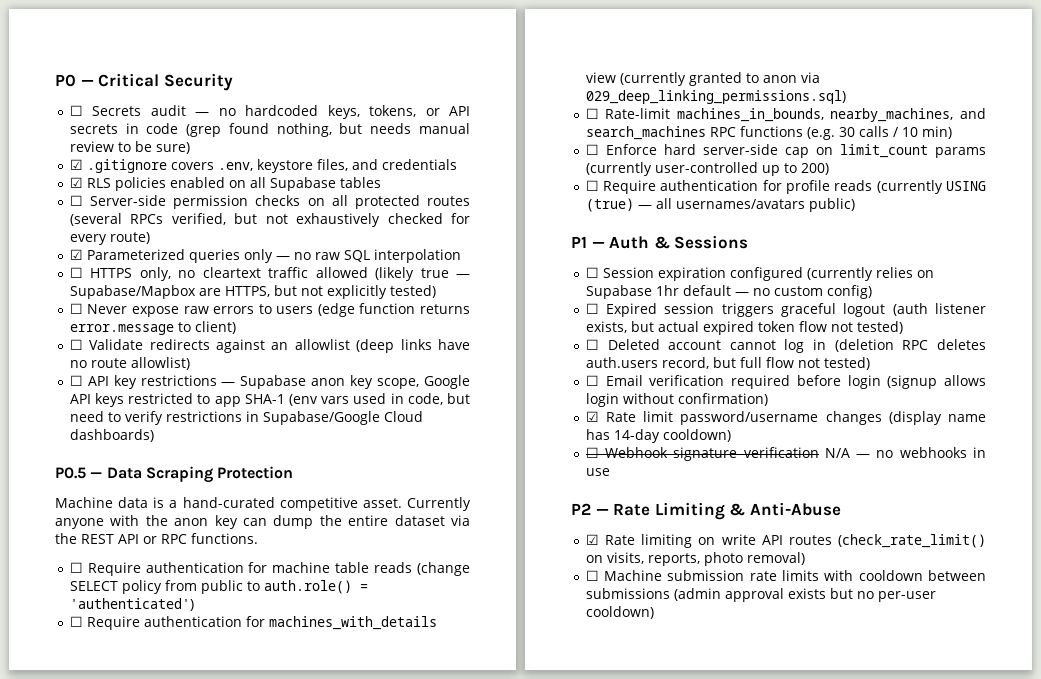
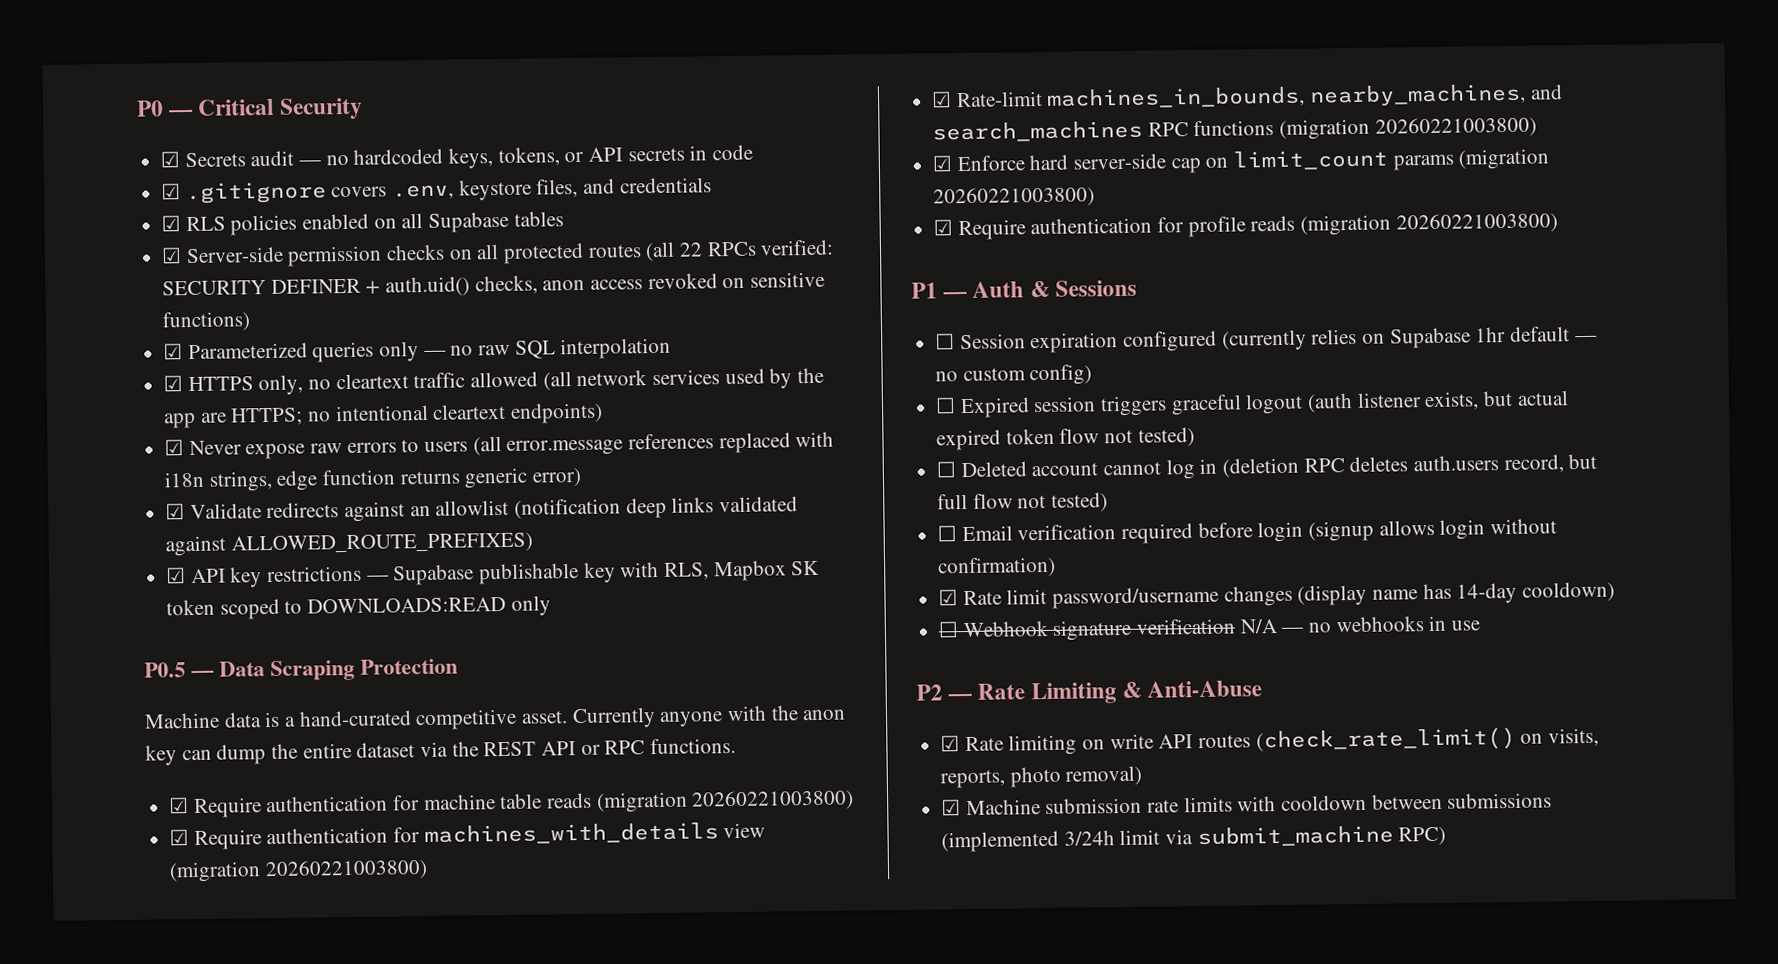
[69,105,83,116] ☐ -> [160,151,181,168] ☑
[186,123,471,137] [69,141,190,154] (grep found nothing, but needs manual review to be sure) -> (754, 152) none
[69,195,83,206] ☐ -> [161,247,183,264] ☑
[69,213,470,227] [69,232,150,245] (several RPCs verified, but not exhaustively checked for every route) -> [645,239,835,262] [162,271,826,297] [162,311,251,332] (all 22 RPCs verified: SECURITY DEFINER + auth.uid() checks, anon access revoked on sensitive functions)
[69,267,83,278] ☐ -> [163,375,184,392] ☑
[375,267,470,281] [69,285,436,299] [69,303,83,314] (likely true — Supabase/Mapbox are HTTPS, but not explicitly tested) // ☐ -> [542,367,825,391] [164,402,604,429] [164,439,185,456] (all network services used by the app are HTTPS; no intentional cleartext endpoints) // ☑
[317,303,470,317] [69,321,236,335] [69,339,83,350] (edge function returns error.message to client) // ☐ -> [472,431,835,456] [164,467,583,492] [165,503,186,520] (all error.message references replaced with i18n strings, edge function returns generic error) // ☑
[356,339,471,353] [69,357,190,370] [69,375,83,386] (deep links have no route allowlist) // ☐ -> [514,496,799,519] [165,532,533,557] [166,567,187,584] (notification deep links validated against ALLOWED_ROUTE_PREFIXES) // ☑
[311,375,471,389] [69,393,470,407] [69,411,423,425] [69,429,154,442] anon key scope, Google API keys restricted to app SHA-1 (env vars used in code, but need to verify restrictions in Supabase/Google Cloud dashboards) -> [479,560,821,585] [166,595,551,620] publishable key with RLS, Mapbox SK token scoped to DOWNLOADS:READ only
[69,562,83,573] ☐ -> [169,797,190,814] ☑
[417,562,470,576] [69,580,368,594] [69,598,194,611] [69,616,83,627] (change SELECT policy from public to auth.role() = 'authenticated') // ☐ -> [595,789,855,813] [169,829,190,846] (migration 20260221003800) // ☑
[619,72,820,86] [585,90,846,104] [585,108,599,119] (currently granted to anon via 029_deep_linking_permissions.sql) // ☐ -> [169,859,428,883] [931,91,953,108] (migration 20260221003800) // ☑
[806,126,952,140] [585,144,599,155] (e.g. 30 calls / 10 min) // ☐ -> [1279,116,1537,140] [932,155,953,172] (migration 20260221003800) // ☑
[585,162,829,176] [585,180,599,191] (currently user-controlled up to 200) // ☐ -> [1458,148,1551,170] [933,186,1096,208] [933,219,954,236] (migration 20260221003800) // ☑
[876,180,986,194] [585,198,855,212] (currently USING (true) — all usernames/avatars public) -> [1300,212,1558,236] (migration 20260221003800)
[585,570,599,581] ☐ -> [941,799,962,816] ☑
[673,588,936,602] [585,606,654,619] (admin approval exists but no per-user cooldown) -> [941,825,1447,853] (implemented 3/24h limit via submit_machine RPC)

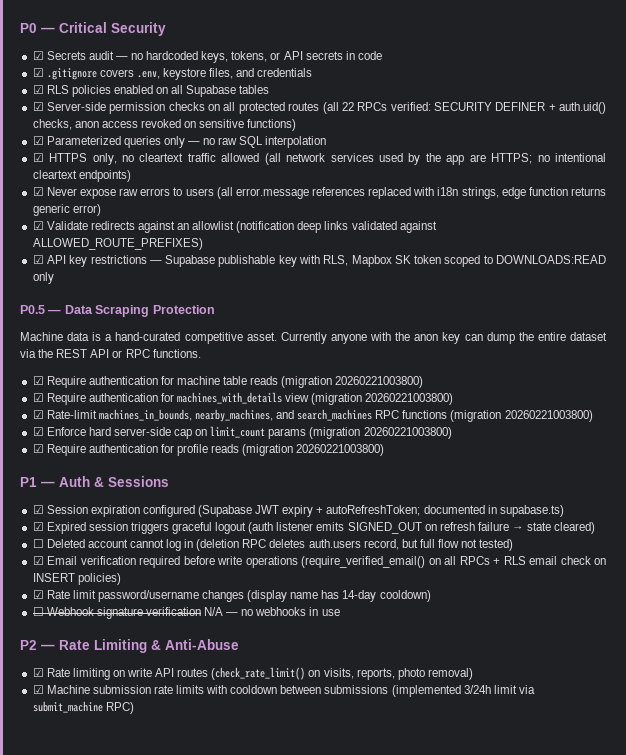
[935,333,956,350] ☐ -> [32,505,44,514] ☑
[1221,326,1597,351] [935,364,1093,386] [935,397,957,414] (currently relies on Supabase 1hr default — no custom config) // ☐ -> [198,505,564,517] [32,522,44,531] (Supabase JWT expiry + autoRefreshToken; documented in supabase.ts) // ☑
[1424,390,1569,411] [936,427,1195,451] exists, but actual expired token flow not tested) -> [316,522,596,534] emits SIGNED_OUT on refresh failure → state cleared)
[937,525,958,542] ☐ -> [32,556,44,565] ☑
[1257,518,1558,543] [937,556,1057,578] login (signup allows login without confirmation) -> [217,556,607,568] [32,573,121,585] write operations (require_verified_email() on all RPCs + RLS email check on INSERT policies)

